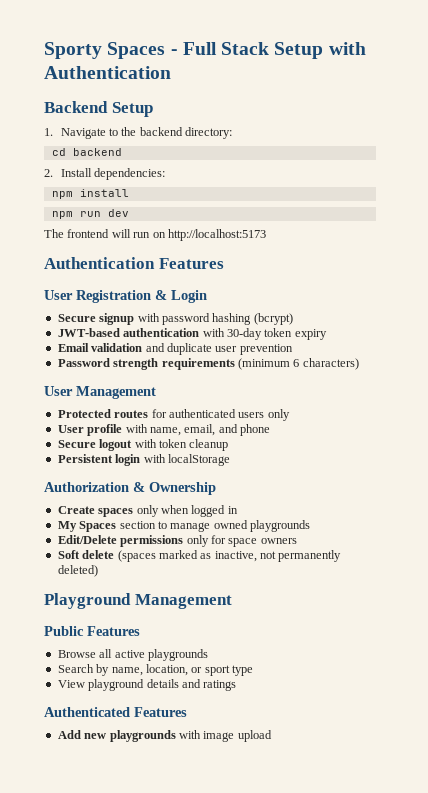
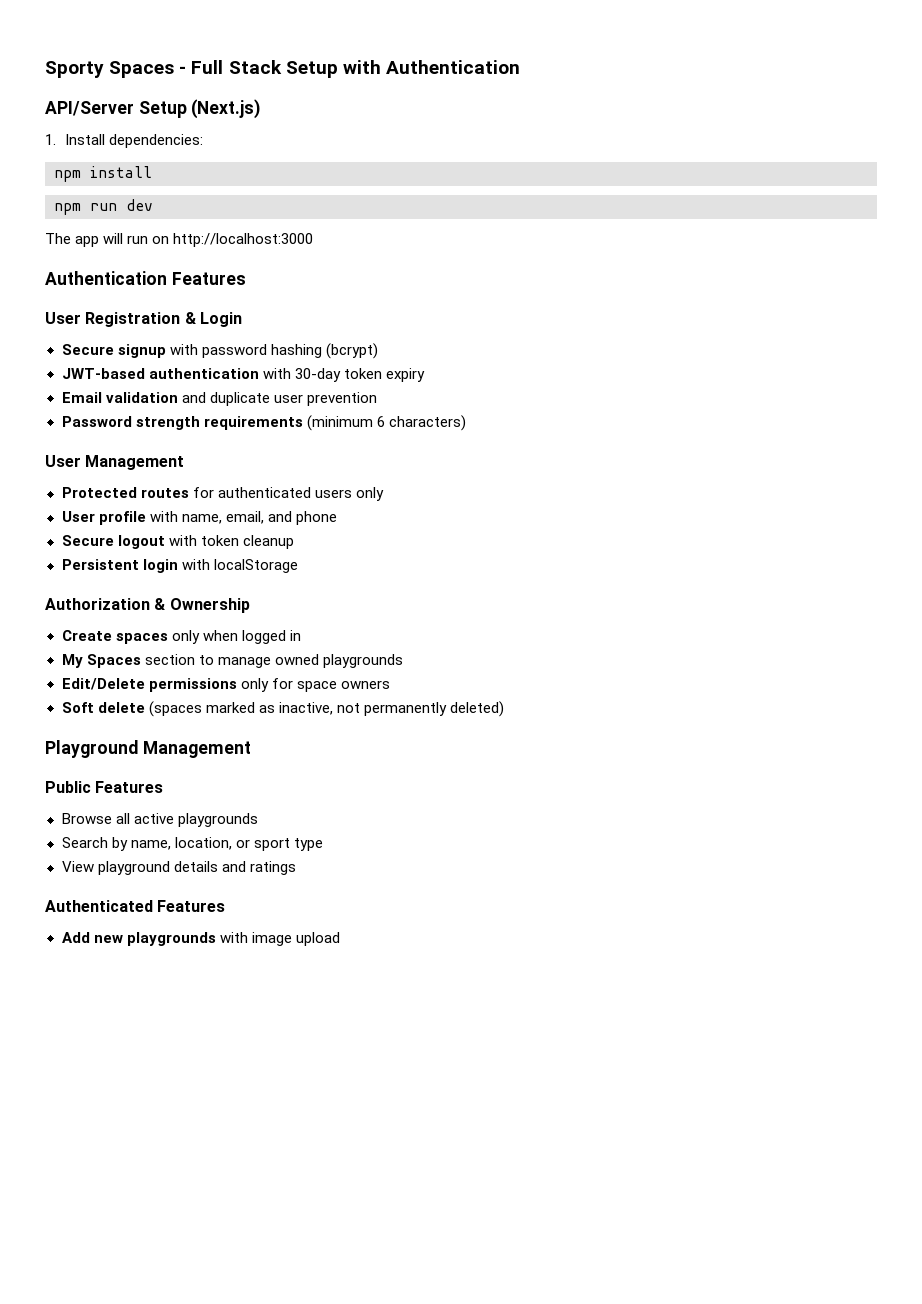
[44,101,153,117] [44,127,233,139] [51,148,122,156] [44,169,53,177] Backend Setup // 1. Navigate to the backend directory: // cd backend // 2. -> [45,99,261,119] [45,134,56,145] API/Server Setup (Next.js) // 1.
[67,229,110,238] frontend -> [75,236,100,247] app
[167,229,266,241] http://localhost:5173 -> [173,233,314,247] http://localhost:3000

